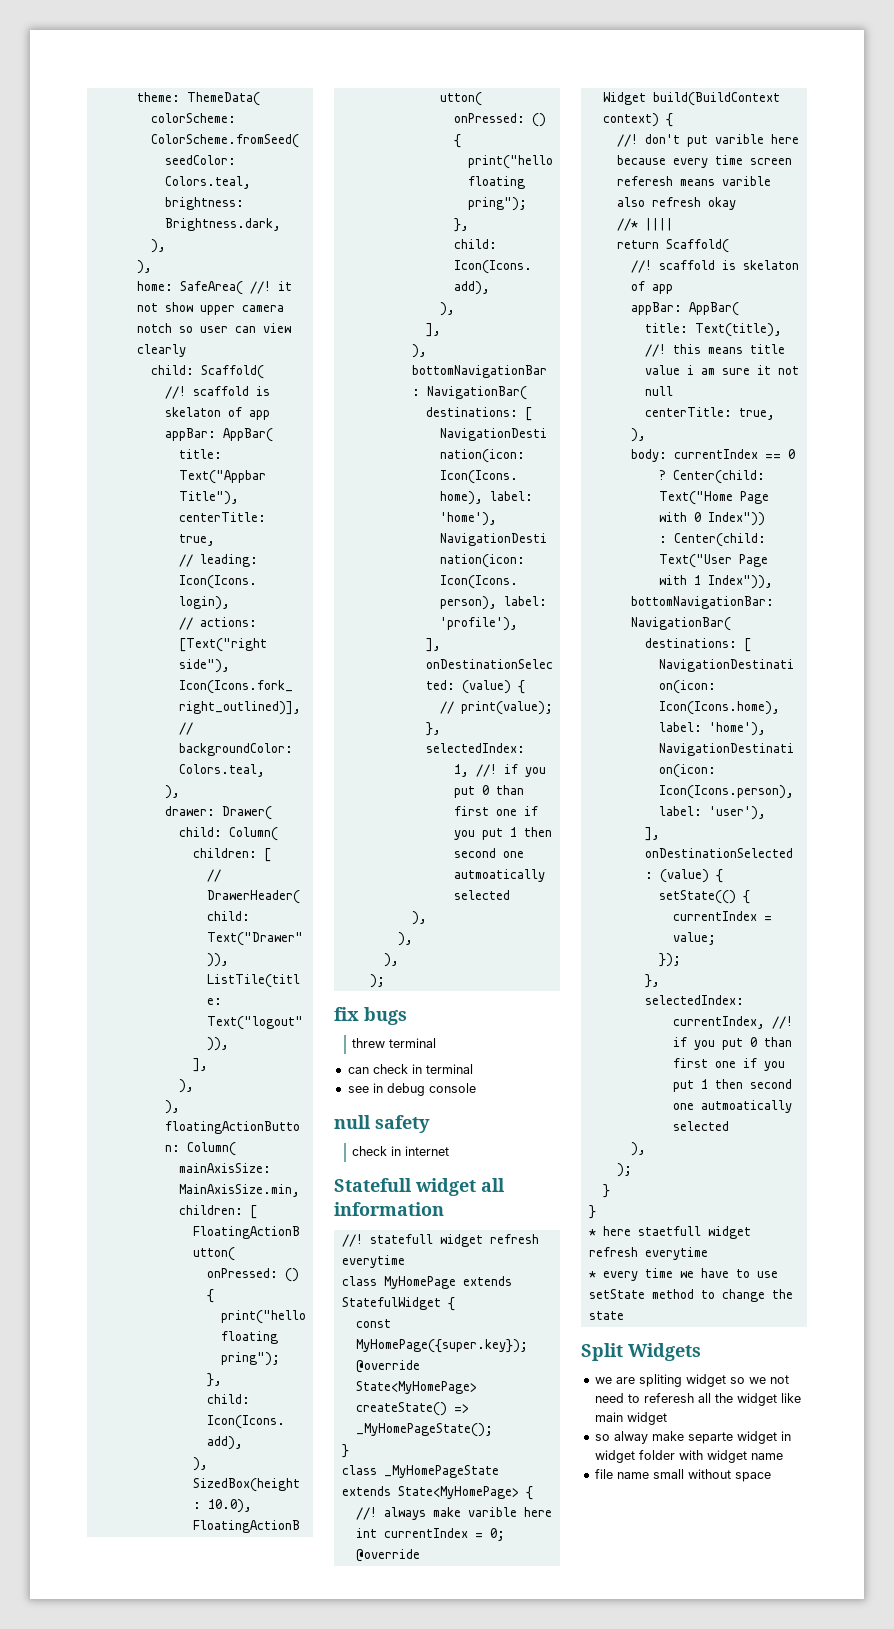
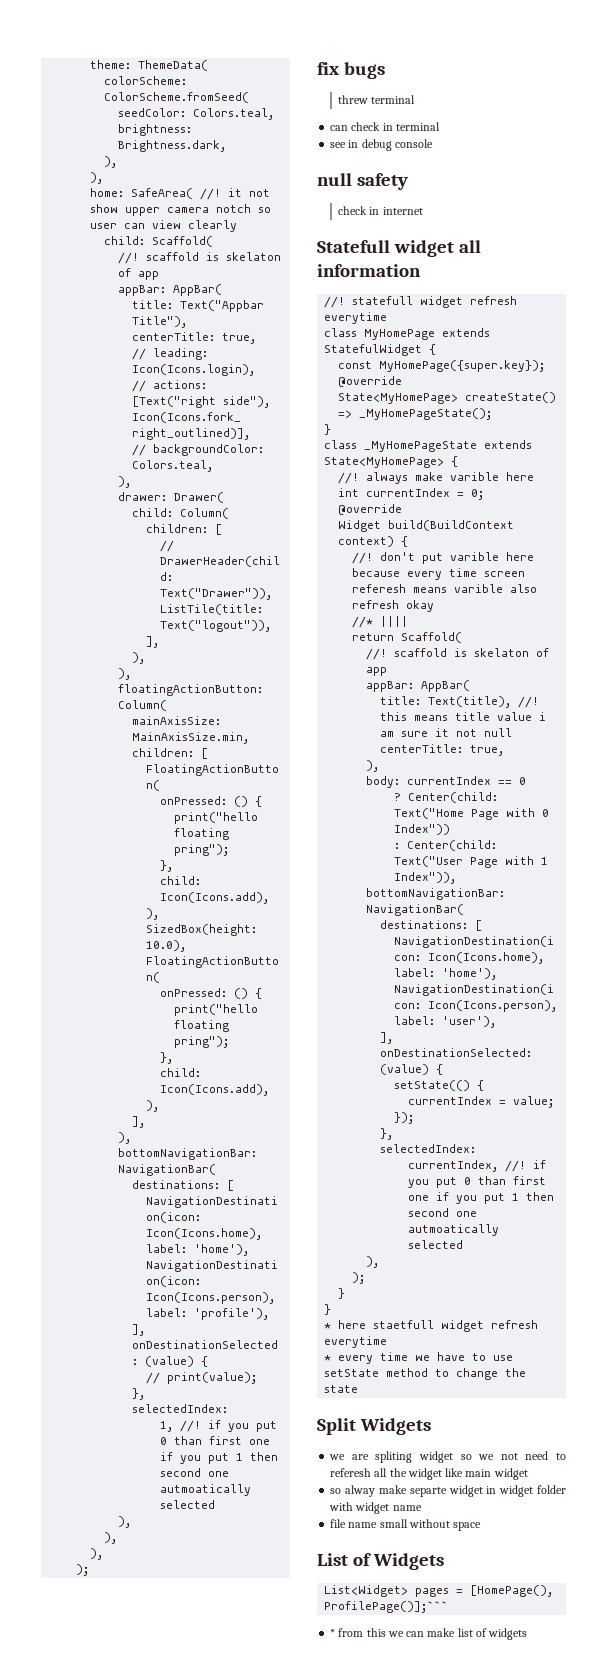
(771, 1477) none -> [317,1553,444,1570] [324,1585,554,1597] [324,1601,449,1613] [330,1628,528,1640] // List of Widgets // List<Widget> pages = [HomePage(), ProfilePage()];``` // * from this we can make list of widgets

